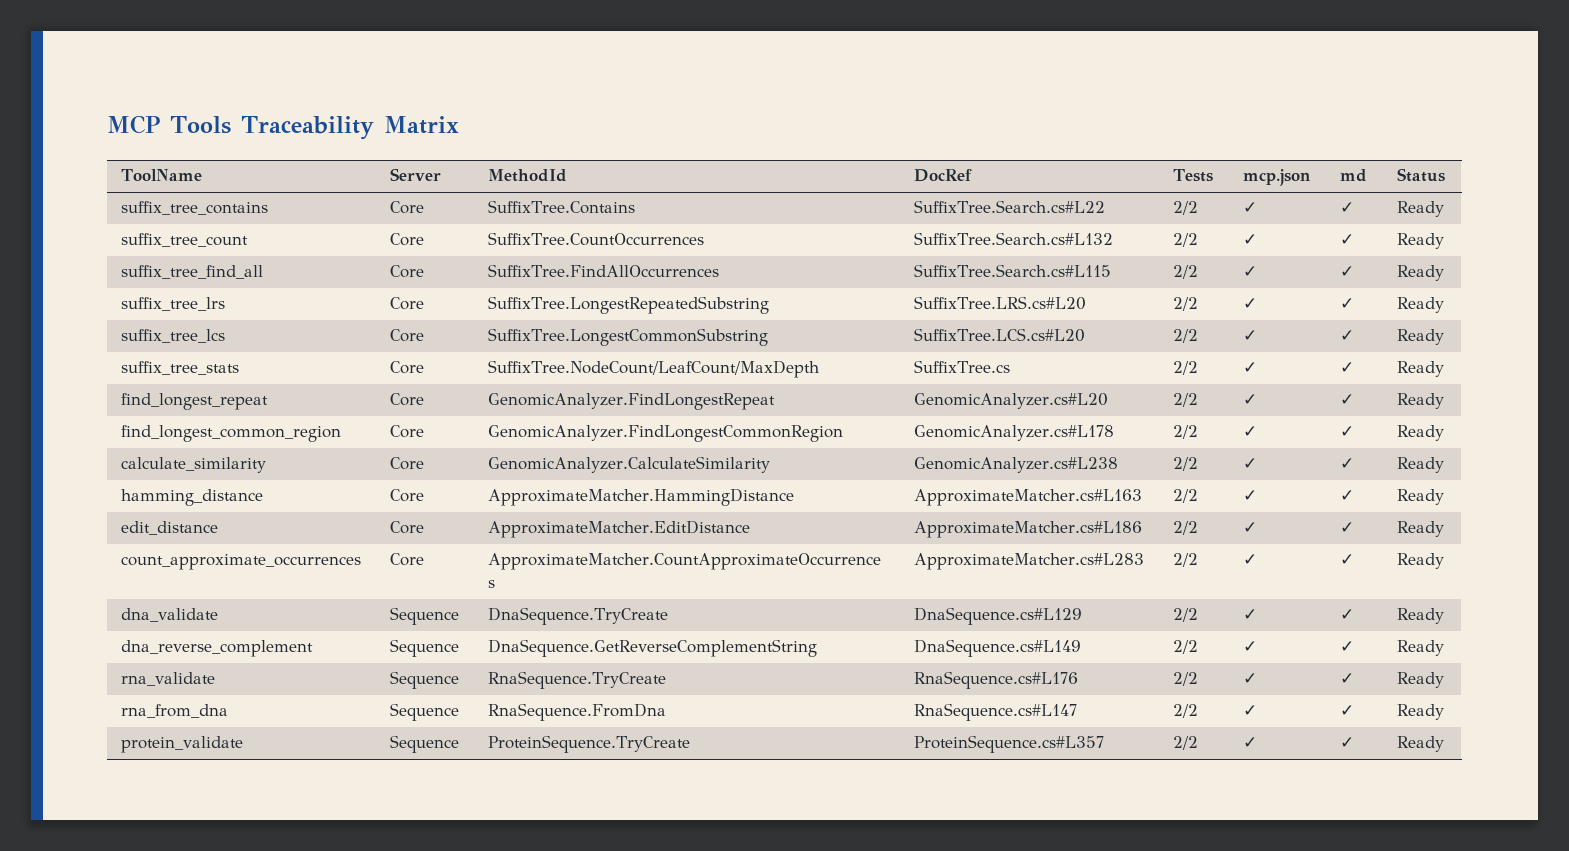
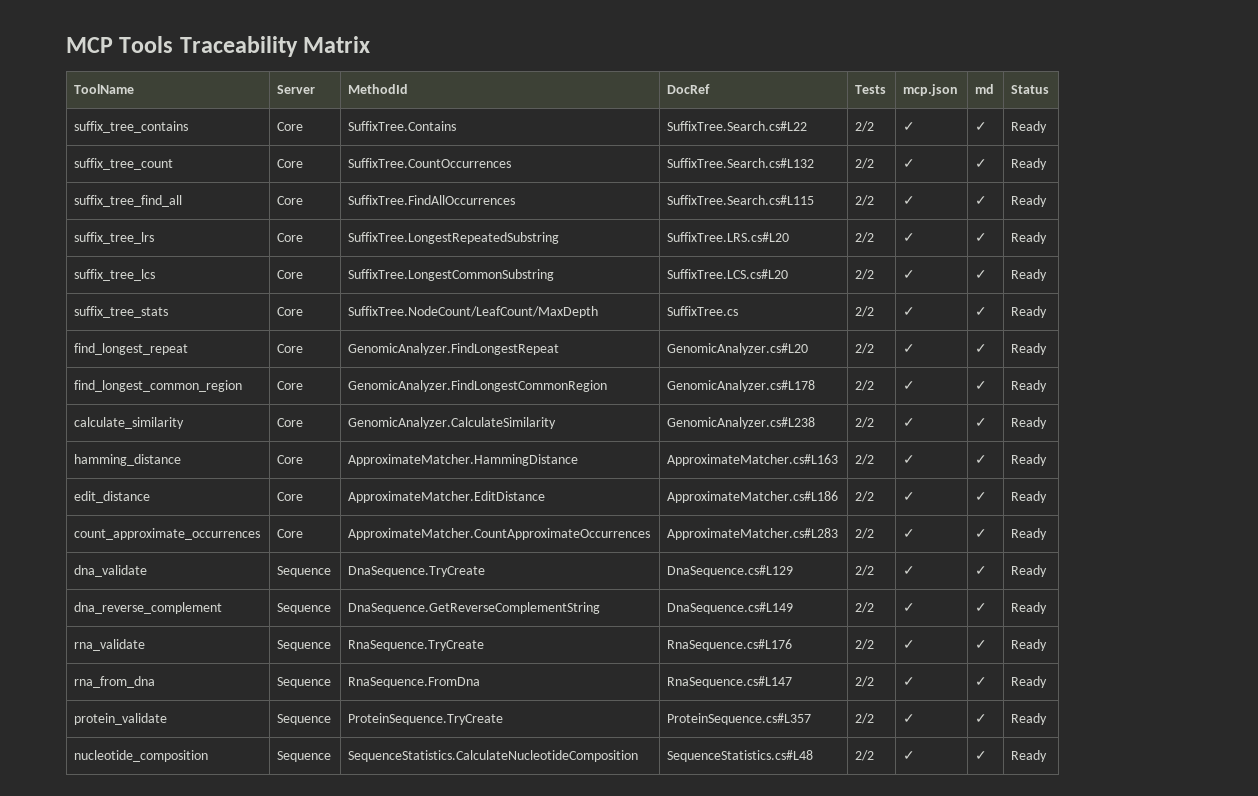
(1445, 744) none -> [74,750,209,762] [277,751,332,762] [348,750,639,762] [667,750,814,762] [855,750,875,761] [903,751,916,760] [975,751,988,760] [1011,750,1048,762] // nucleotide_composition | Sequence | SequenceStatistics.CalculateNucleotideComposition | SequenceStatistics.cs#L48 | 2/2 | ✓ | ✓ | Ready

